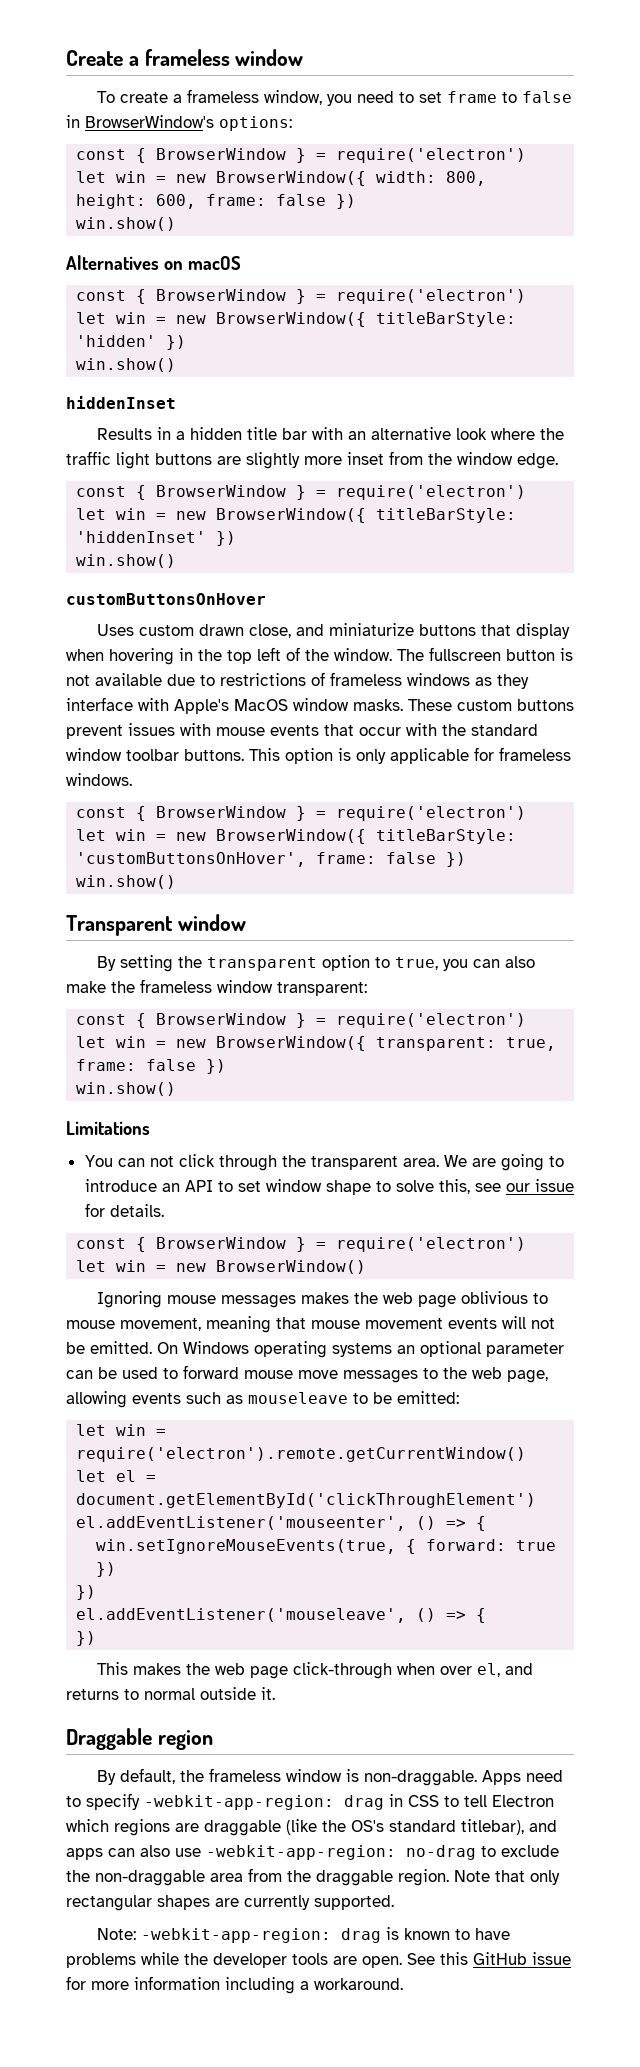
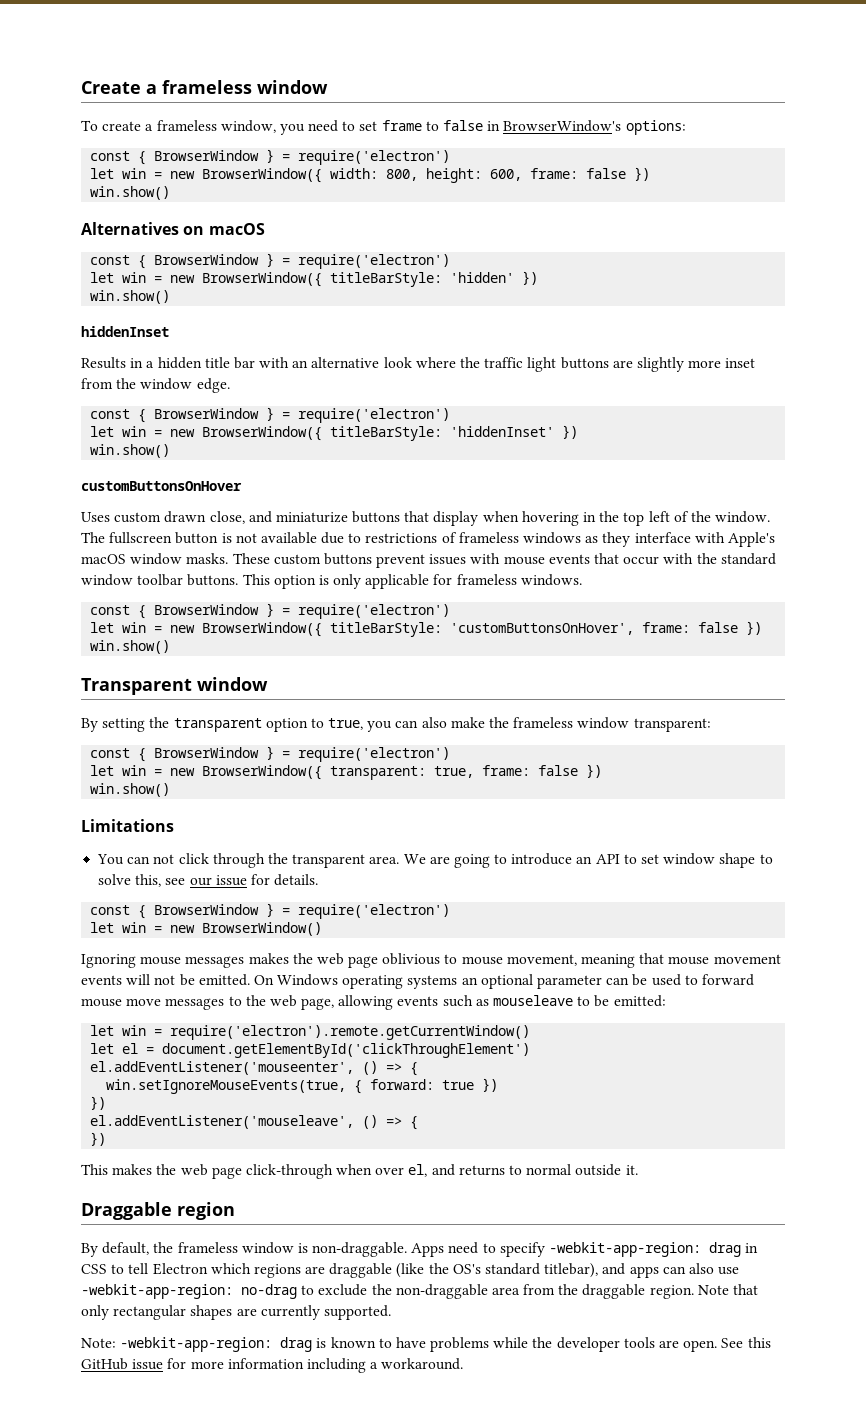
[234,699,288,711] MacOS -> [81,554,126,564] macOS

